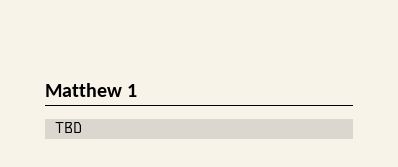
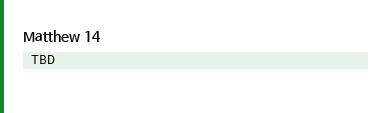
[127,84,138,97] 1 -> [83,31,101,42] 14

